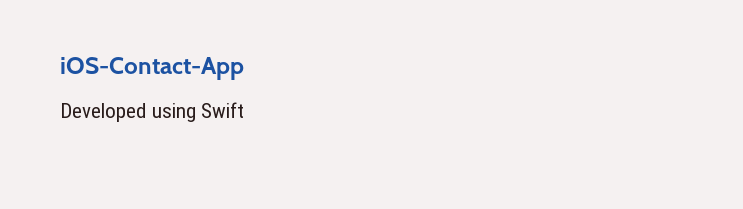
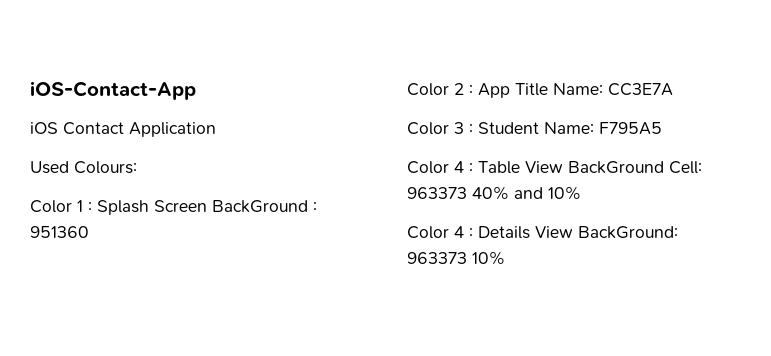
[60,102,245,122] Developed using Swift -> [30,122,216,137] [30,161,137,174] [30,200,317,215] [30,226,89,238] [407,83,673,98] [407,122,662,135] [407,161,702,174] [407,186,581,200] [407,226,678,239] [407,251,505,265] iOS Contact Application // Used Colours: // Color 1 : Splash Screen BackGround : 951360 // Color 2 : App Title Name: CC3E7A // Color 3 : Student Name: F795A5 // Color 4 : Table View BackGround Cell: 963373 40% and 10% // Color 4 : Details View BackGround: 963373 10%

